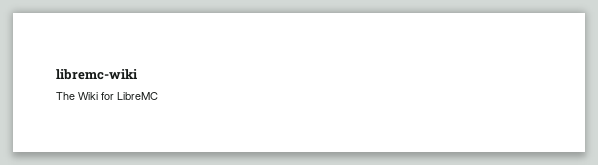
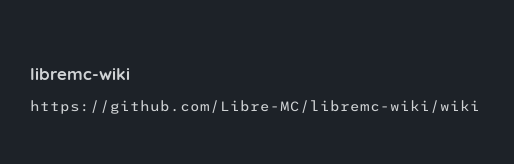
[56,92,158,100] The Wiki for LibreMC -> [30,100,480,114] https://github.com/Libre-MC/libremc-wiki/wiki

